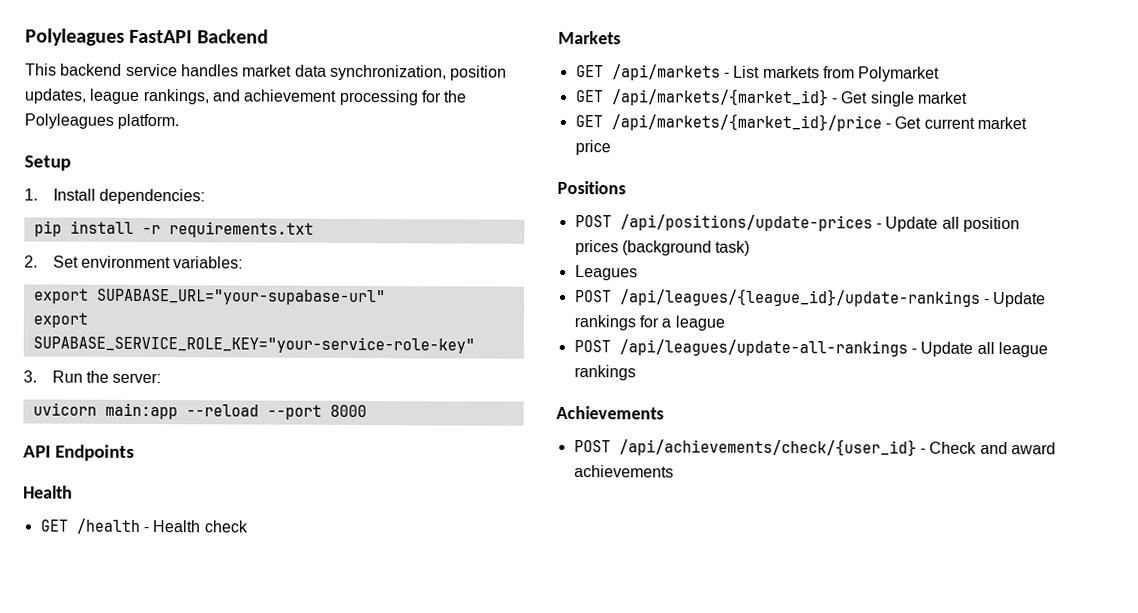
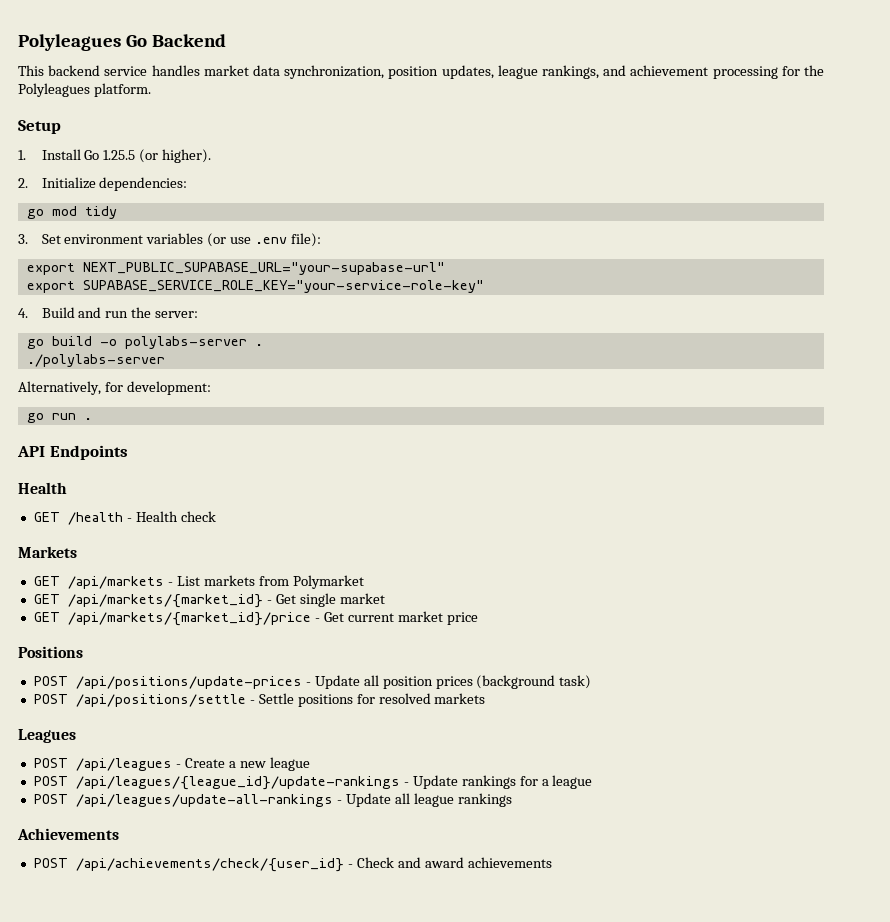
[25,28,193,46] Polyleagues FastAPI -> [18,34,147,51] Polyleagues Go
[99,188,206,205] [33,220,314,238] [24,255,244,269] [33,288,386,306] dependencies: // pip install -r requirements.txt // 2. Set environment variables: // export SUPABASE_URL="your-supabase-url" -> [84,149,212,163] [18,177,188,191] [26,206,117,219] [18,233,321,247] [26,262,445,275] Go 1.25.5 (or higher). // 2. Initialize dependencies: // go mod tidy // 3. Set environment variables (or use .env file): // export NEXT_PUBLIC_SUPABASE_URL="your-supabase-url"
[23,370,162,384] [32,402,367,420] 3. Run the server: // uvicorn main:app --reload --port 8000 -> [18,307,199,318] [26,336,263,349] [26,354,165,367] [18,381,211,395] [26,413,92,423] 4. Build and run the server: // go build -o polylabs-server . // ./polylabs-server // Alternatively, for development: // go run .
[574,265,638,281] Leagues -> [33,693,486,707] [18,729,76,743] [33,757,310,771] POST /api/positions/settle - Settle positions for resolved markets // Leagues // POST /api/leagues - Create a new league

